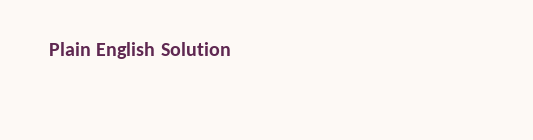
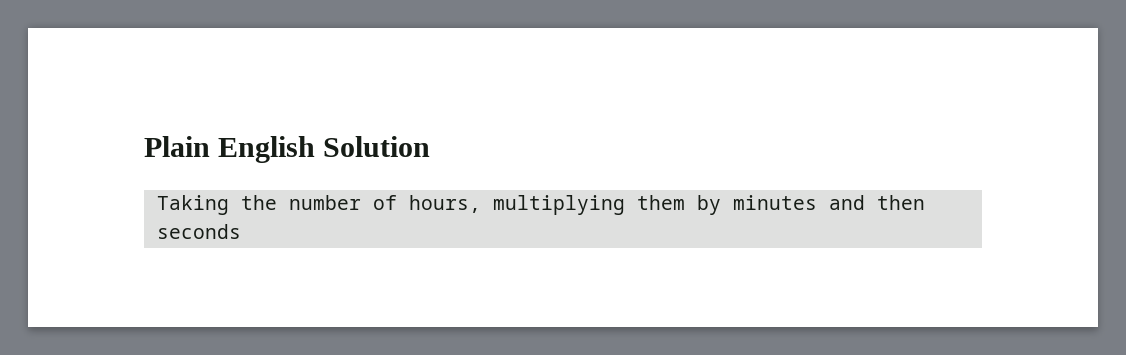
(231, 49) none -> [156,195,925,215] [156,224,241,239] // Taking the number of hours, multiplying them by minutes and then seconds

